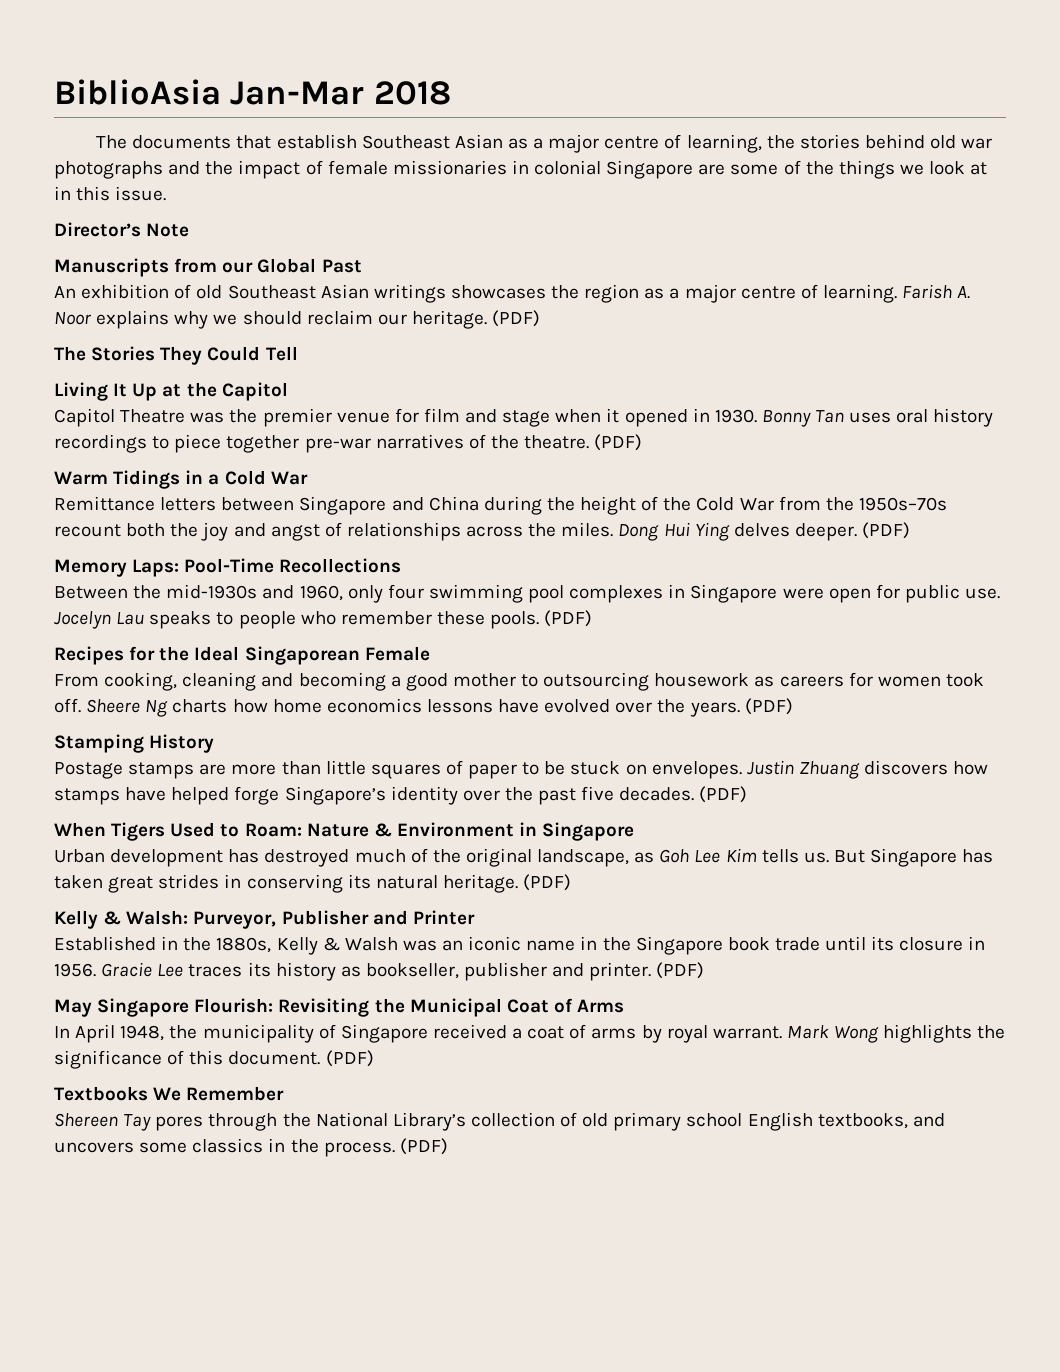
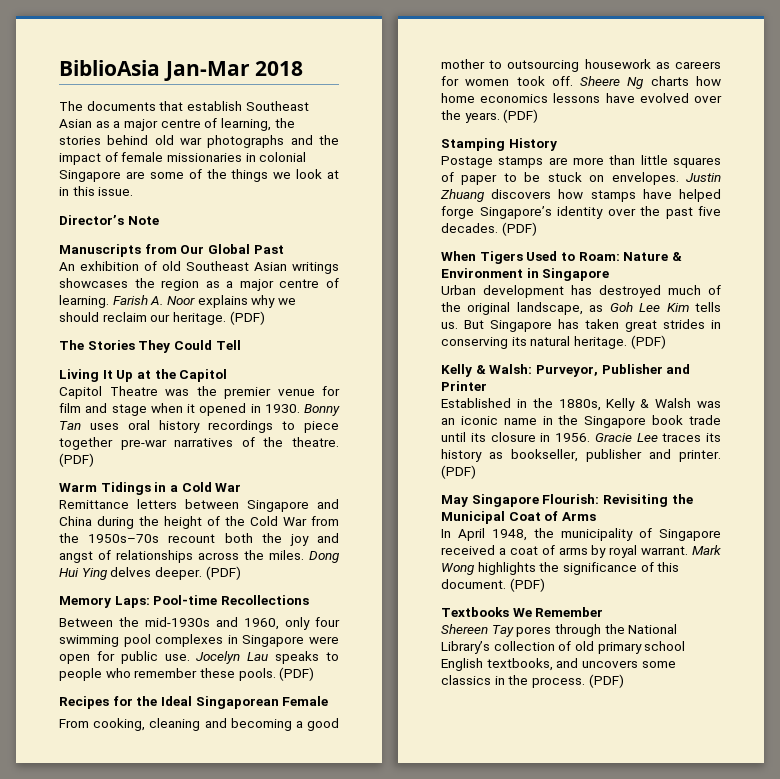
[222,262,254,273] our -> [180,245,205,254] Our
[184,558,275,573] Pool-Time -> [153,595,218,605] Pool-time

